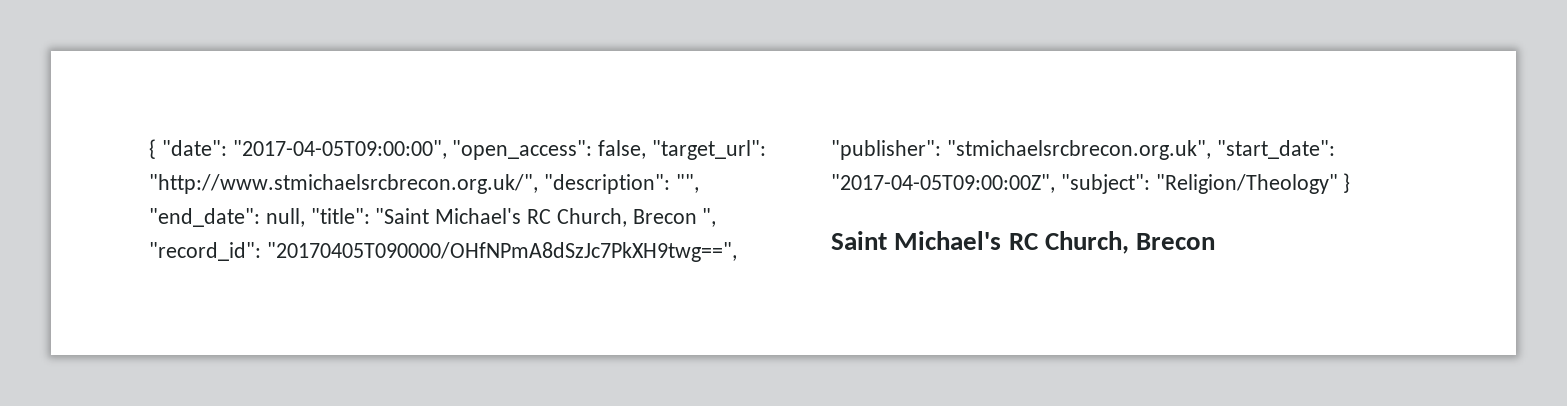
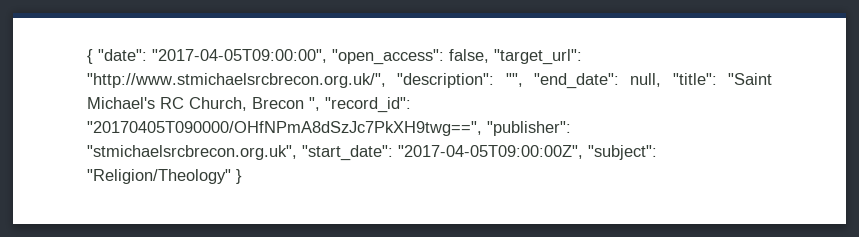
[831,231,1216,254] // Saint Michael's RC Church, Brecon -> (242, 176) none

